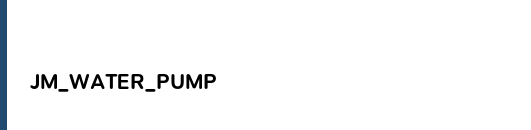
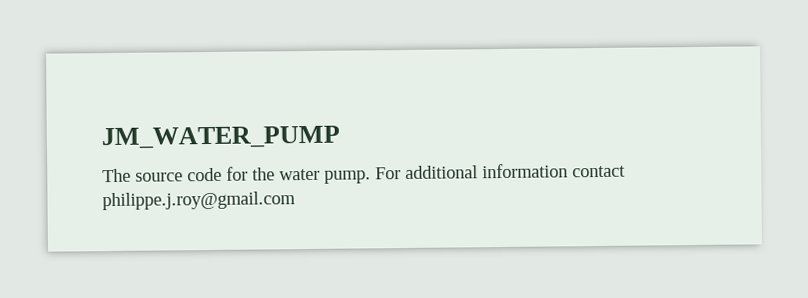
(217, 82) none -> [102,163,626,184] [102,191,296,211] // The source code for the water pump. For additional information contact philippe.j.roy@gmail.com

